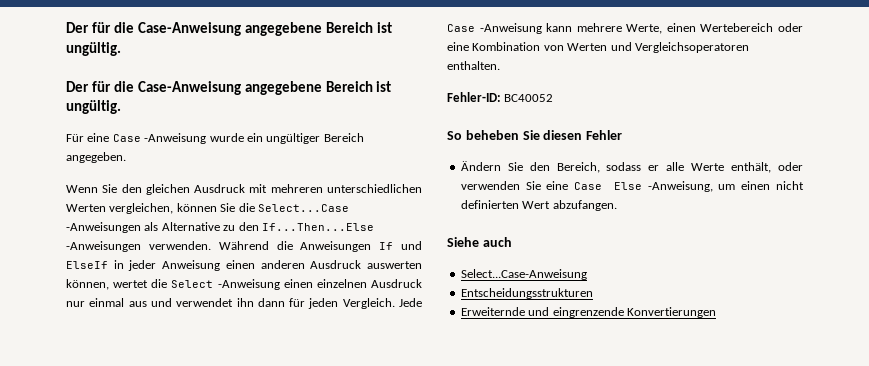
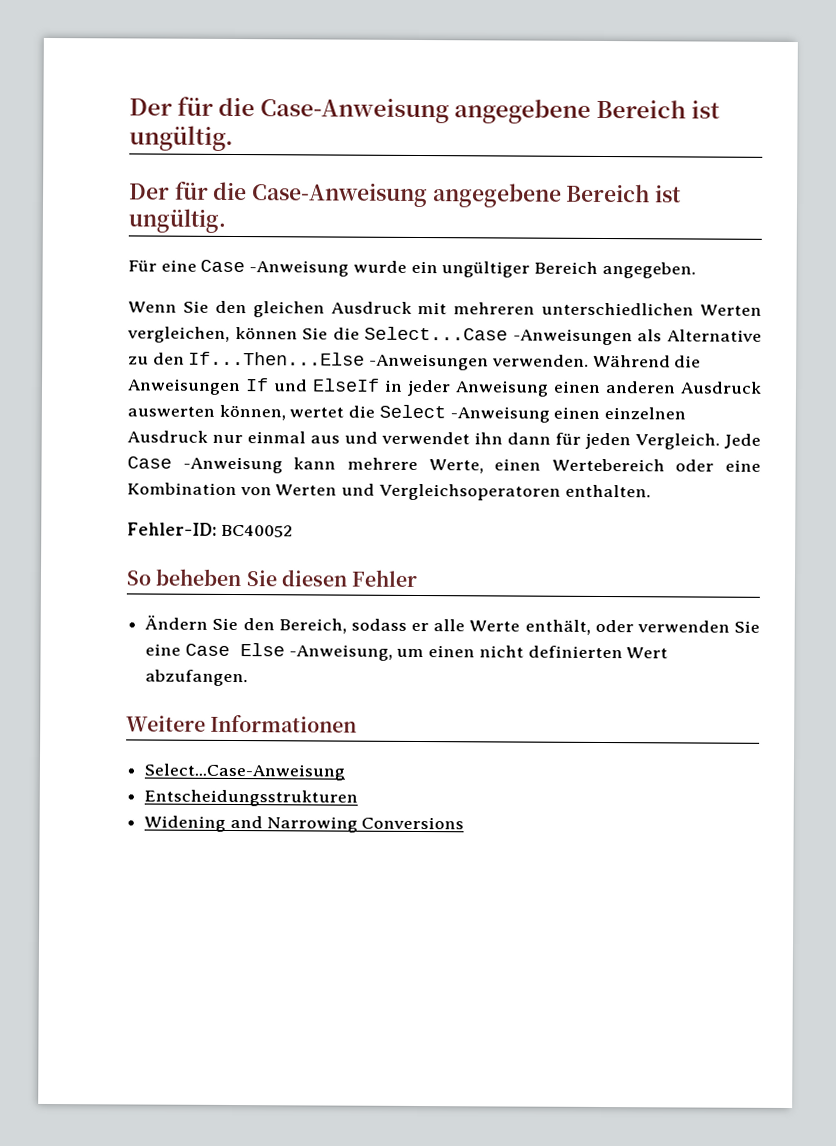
[447,237,512,247] Siehe auch -> [126,714,358,733] Weitere Informationen
[460,307,716,318] Erweiternde und eingrenzende Konvertierungen -> [144,815,465,833] Widening and Narrowing Conversions

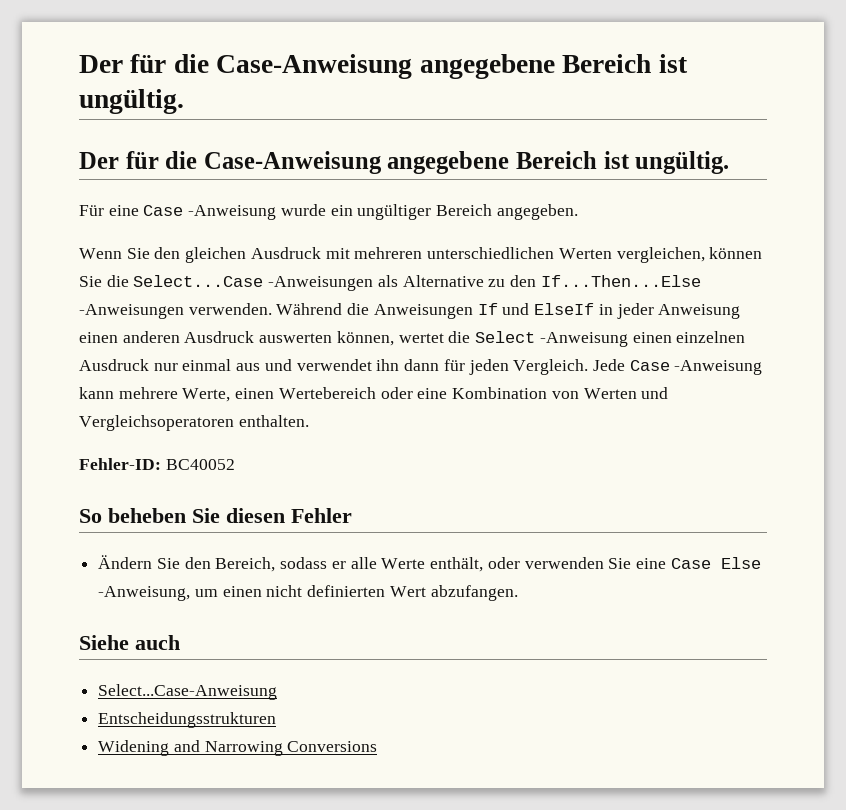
[126,714,358,733] Weitere Informationen -> [79,635,180,650] Siehe auch

